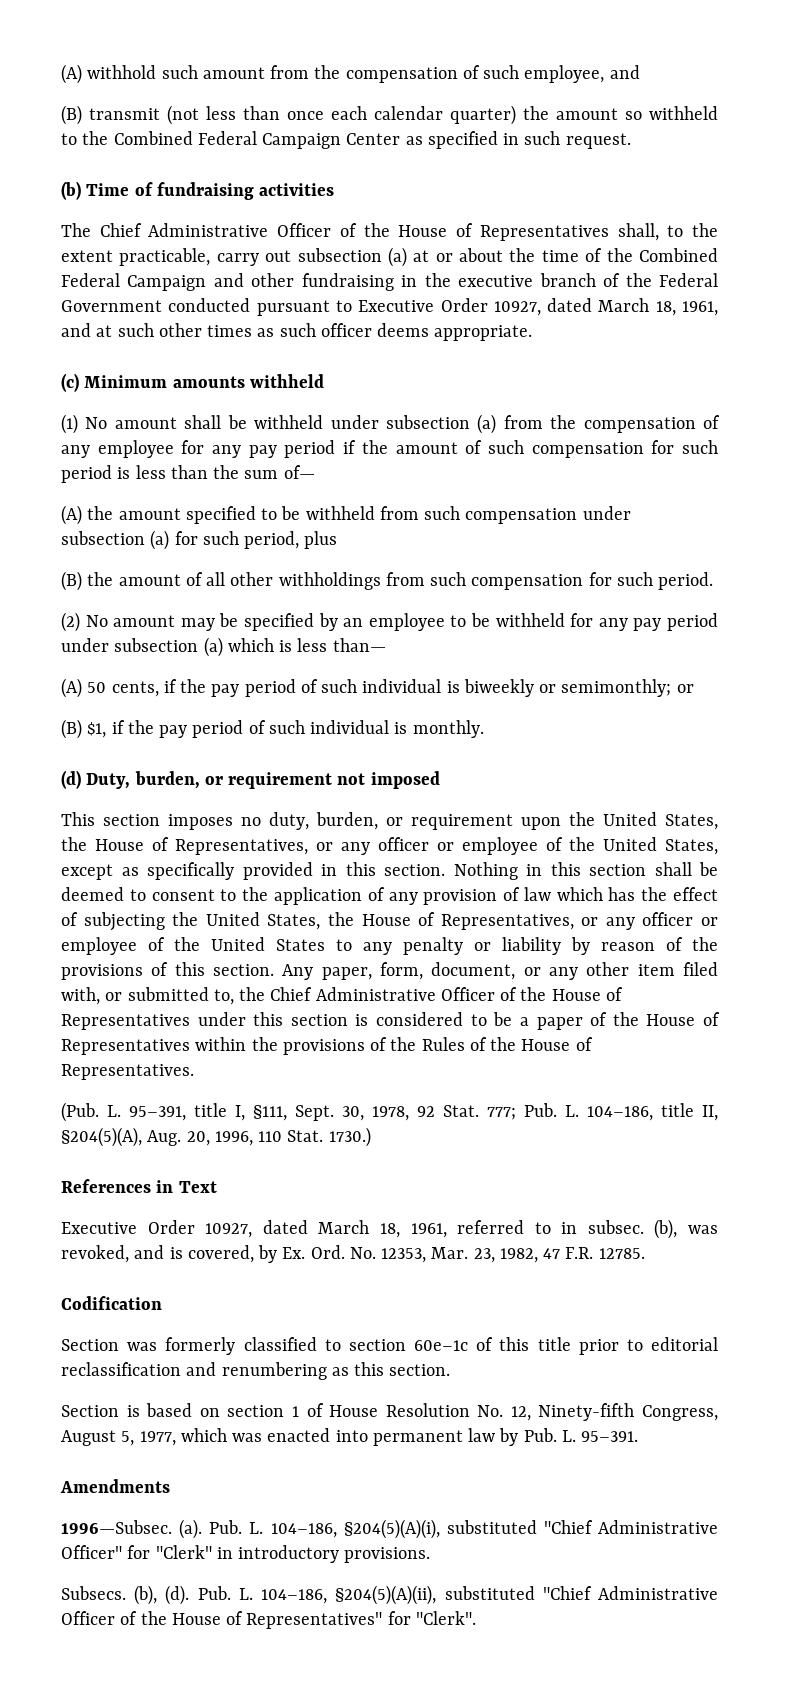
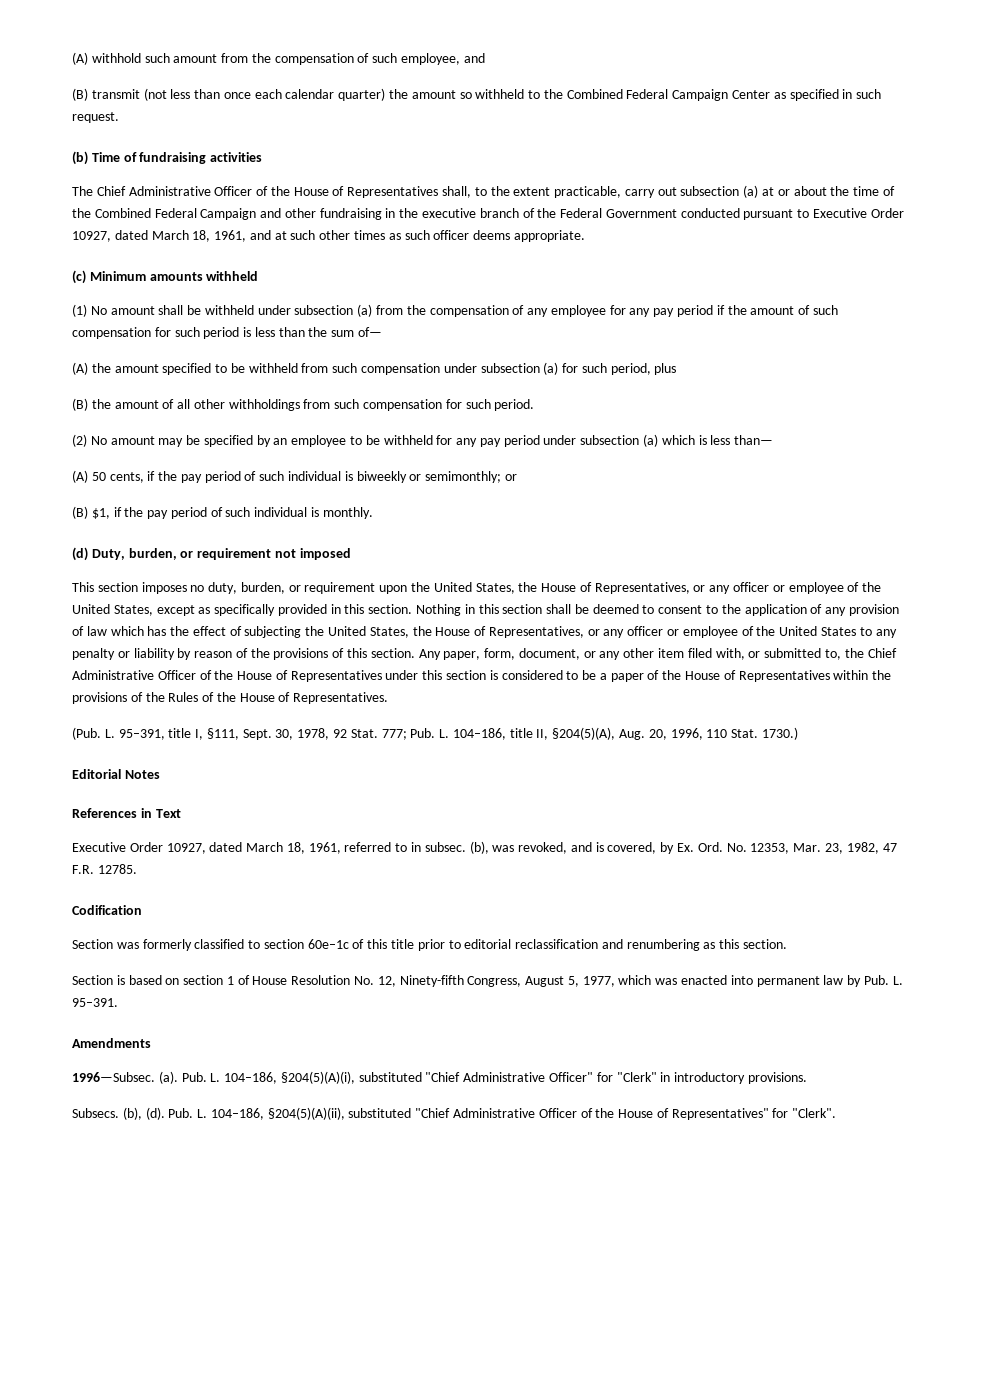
(371, 1137) none -> [72,769,160,779] // Editorial Notes

